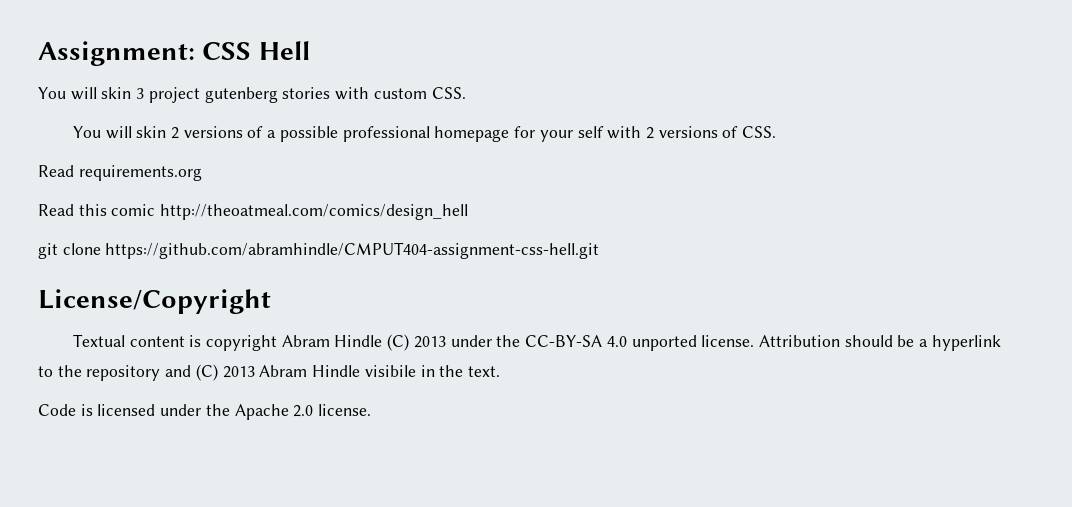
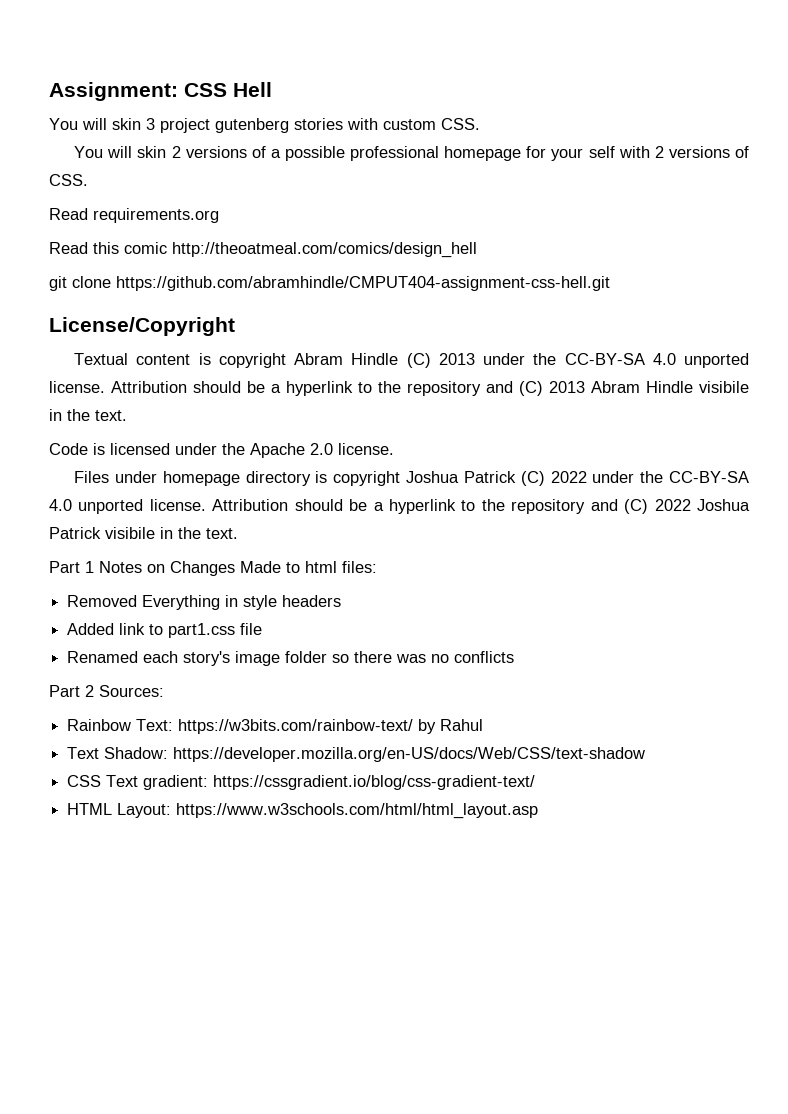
(372, 410) none -> [74,471,749,486] [49,499,751,514] [49,527,238,539] [49,561,377,576] [67,595,342,610] [67,623,263,638] [67,651,515,666] [49,685,164,697] [67,719,484,734] [67,747,646,762] [67,775,536,790] [67,803,539,819] // Files under homepage directory is copyright Joshua Patrick (C) 2022 under the CC-BY-SA 4.0 unported license. Attribution should be a hyperlink to the repository and (C) 2022 Joshua Patrick visibile in the text. // Part 1 Notes on Changes Made to html files: // Removed Everything in style headers // Added link to part1.css file // Renamed each story's image folder so there was no conflicts // Part 2 Sources: // Rainbow Text: https://w3bits.com/rainbow-text/ by Rahul // Text Shadow: https://developer.mozilla.org/en-US/docs/Web/CSS/text-shadow // CSS Text gradient: https://cssgradient.io/blog/css-gradient-text/ // HTML Layout: https://www.w3schools.com/html/html_layout.asp

